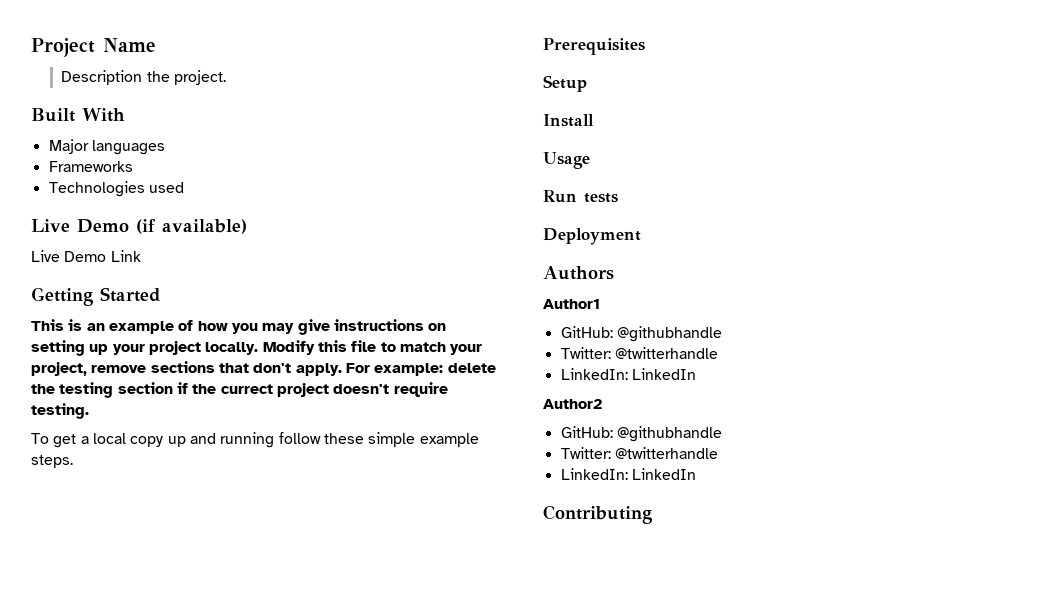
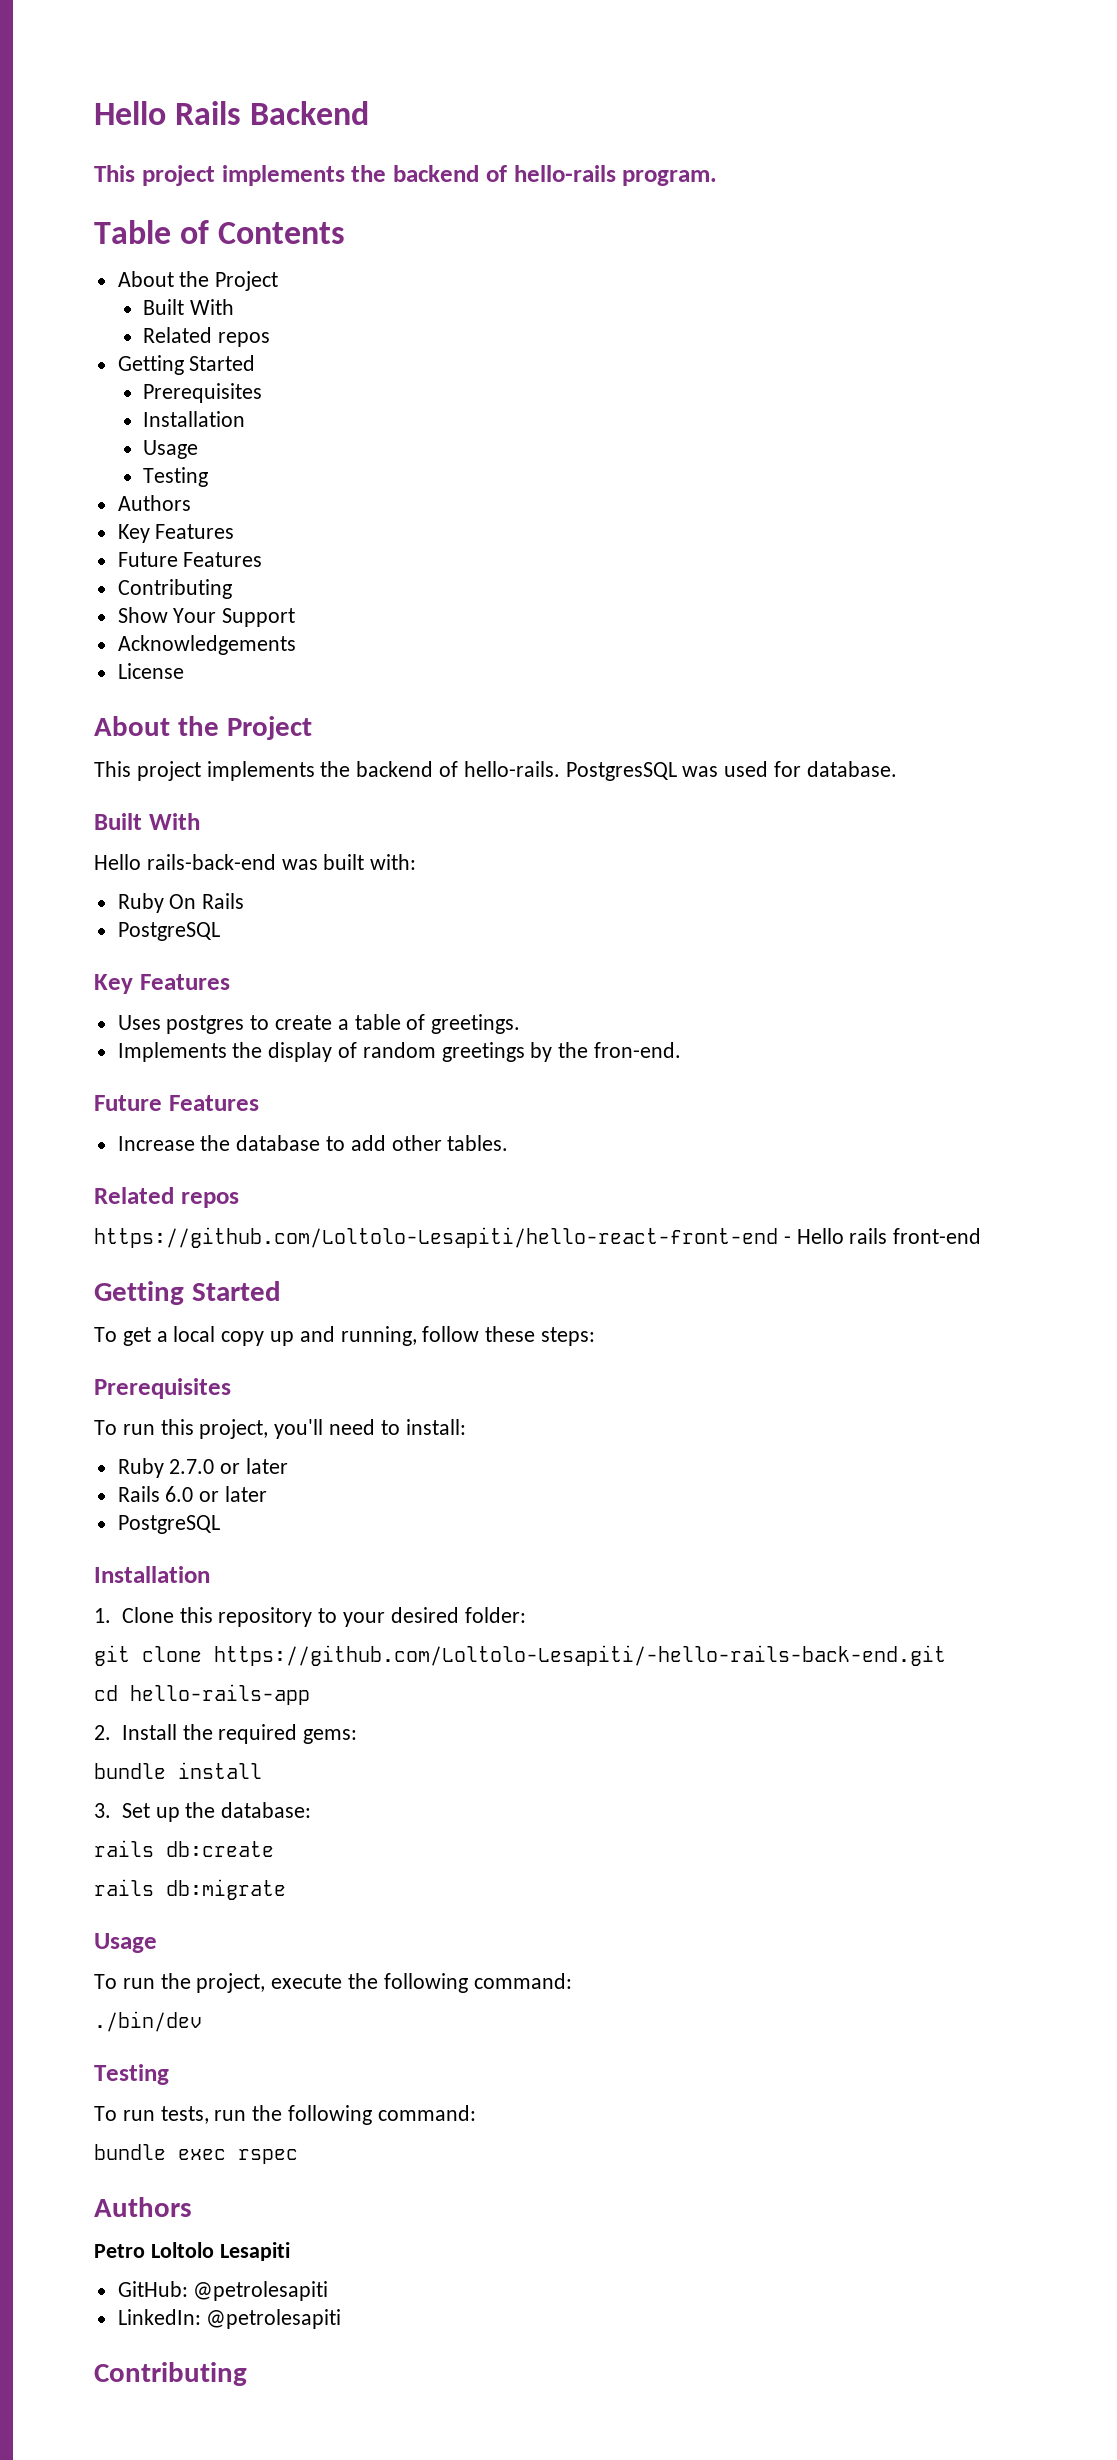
[31,38,156,57] [61,70,227,85] [31,108,125,122] [48,139,165,155] [48,161,133,172] [48,181,184,197] [31,219,247,234] [31,250,141,262] [31,287,161,306] [31,319,447,335] [31,340,483,356] [31,361,496,376] [31,382,448,398] [31,403,89,419] Project Name // Description the project. // Built With // Major languages // Frameworks // Technologies used // Live Demo (if available) // Live Demo Link // Getting Started // This is an example of how you may give instructions on setting up your project locally. Modify this file to match your project, remove sections that don't apply. For example: delete the testing section if the currect project doesn't require testing. -> [94,101,370,125] [94,165,718,186] [94,220,346,244] [117,271,279,291] [142,299,234,315] [142,327,270,347] [117,355,256,375] [142,383,262,403] [142,411,245,427] [142,440,198,459] [142,467,208,487] [117,495,191,511] [117,524,235,543] [117,552,263,567] [117,579,232,599] [117,607,296,627] [117,635,296,655] [117,663,184,679] [94,716,312,740] [94,761,897,781] [94,813,200,830] [94,854,417,870] [117,893,245,913] [117,922,220,941] [94,974,230,994] [117,1014,521,1034] [117,1042,682,1062] [94,1095,259,1111] [117,1135,509,1151] [94,1187,239,1208] [94,1227,982,1248] [94,1281,281,1305] Hello Rails Backend // This project implements the backend of hello-rails program. // Table of Contents // About the Project // Built With // Related repos // Getting Started // Prerequisites // Installation // Usage // Testing // Authors // Key Features // Future Features // Contributing // Show Your Support // Acknowledgements // License // About the Project // This project implements the backend of hello-rails. PostgresSQL was used for database. // Built With // Hello rails-back-end was built with: // Ruby On Rails // PostgreSQL // Key Features // Uses postgres to create a table of greetings. // Implements the display of random greetings by the fron-end. // Future Features // Increase the database to add other tables. // Related repos // https://github.com/Loltolo-Lesapiti/hello-react-front-end - Hello rails front-end // Getting Started
[220,432,275,448] running -> [340,1326,417,1346] running,
[368,432,479,447] [31,455,73,468] [543,38,645,55] [543,75,587,92] [543,114,594,127] [543,152,590,169] [543,190,618,203] [543,228,641,245] [543,266,614,280] [543,299,600,309] [560,326,722,342] [560,347,718,359] [560,368,696,380] [543,399,602,409] [560,426,722,442] [560,447,718,459] [560,468,696,480] simple example steps. // Prerequisites // Setup // Install // Usage // Run tests // Deployment // Authors // Author1 // GitHub: @githubhandle // Twitter: @twitterhandle // LinkedIn: LinkedIn // Author2 // GitHub: @githubhandle // Twitter: @twitterhandle // LinkedIn: LinkedIn -> [541,1327,596,1346] [94,1378,231,1399] [94,1419,466,1439] [117,1458,289,1478] [117,1486,268,1502] [117,1515,220,1534] [94,1566,210,1583] [94,1607,526,1627] [94,1645,946,1666] [94,1684,310,1705] [94,1724,358,1744] [94,1762,262,1779] [94,1802,312,1822] [94,1840,274,1857] [94,1879,286,1900] [94,1933,157,1953] [94,1973,572,1993] [94,2011,202,2032] [94,2064,169,2085] [94,2105,476,2125] [94,2144,298,2164] [94,2197,192,2217] [94,2242,290,2261] [117,2281,329,2301] [117,2309,342,2329] steps: // Prerequisites // To run this project, you'll need to install: // Ruby 2.7.0 or later // Rails 6.0 or later // PostgreSQL // Installation // 1. Clone this repository to your desired folder: // git clone https://github.com/Loltolo-Lesapiti/-hello-rails-back-end.git // cd hello-rails-app // 2. Install the required gems: // bundle install // 3. Set up the database: // rails db:create // rails db:migrate // Usage // To run the project, execute the following command: // ./bin/dev // Testing // To run tests, run the following command: // bundle exec rspec // Authors // Petro Loltolo Lesapiti // GitHub: @petrolesapiti // LinkedIn: @petrolesapiti

